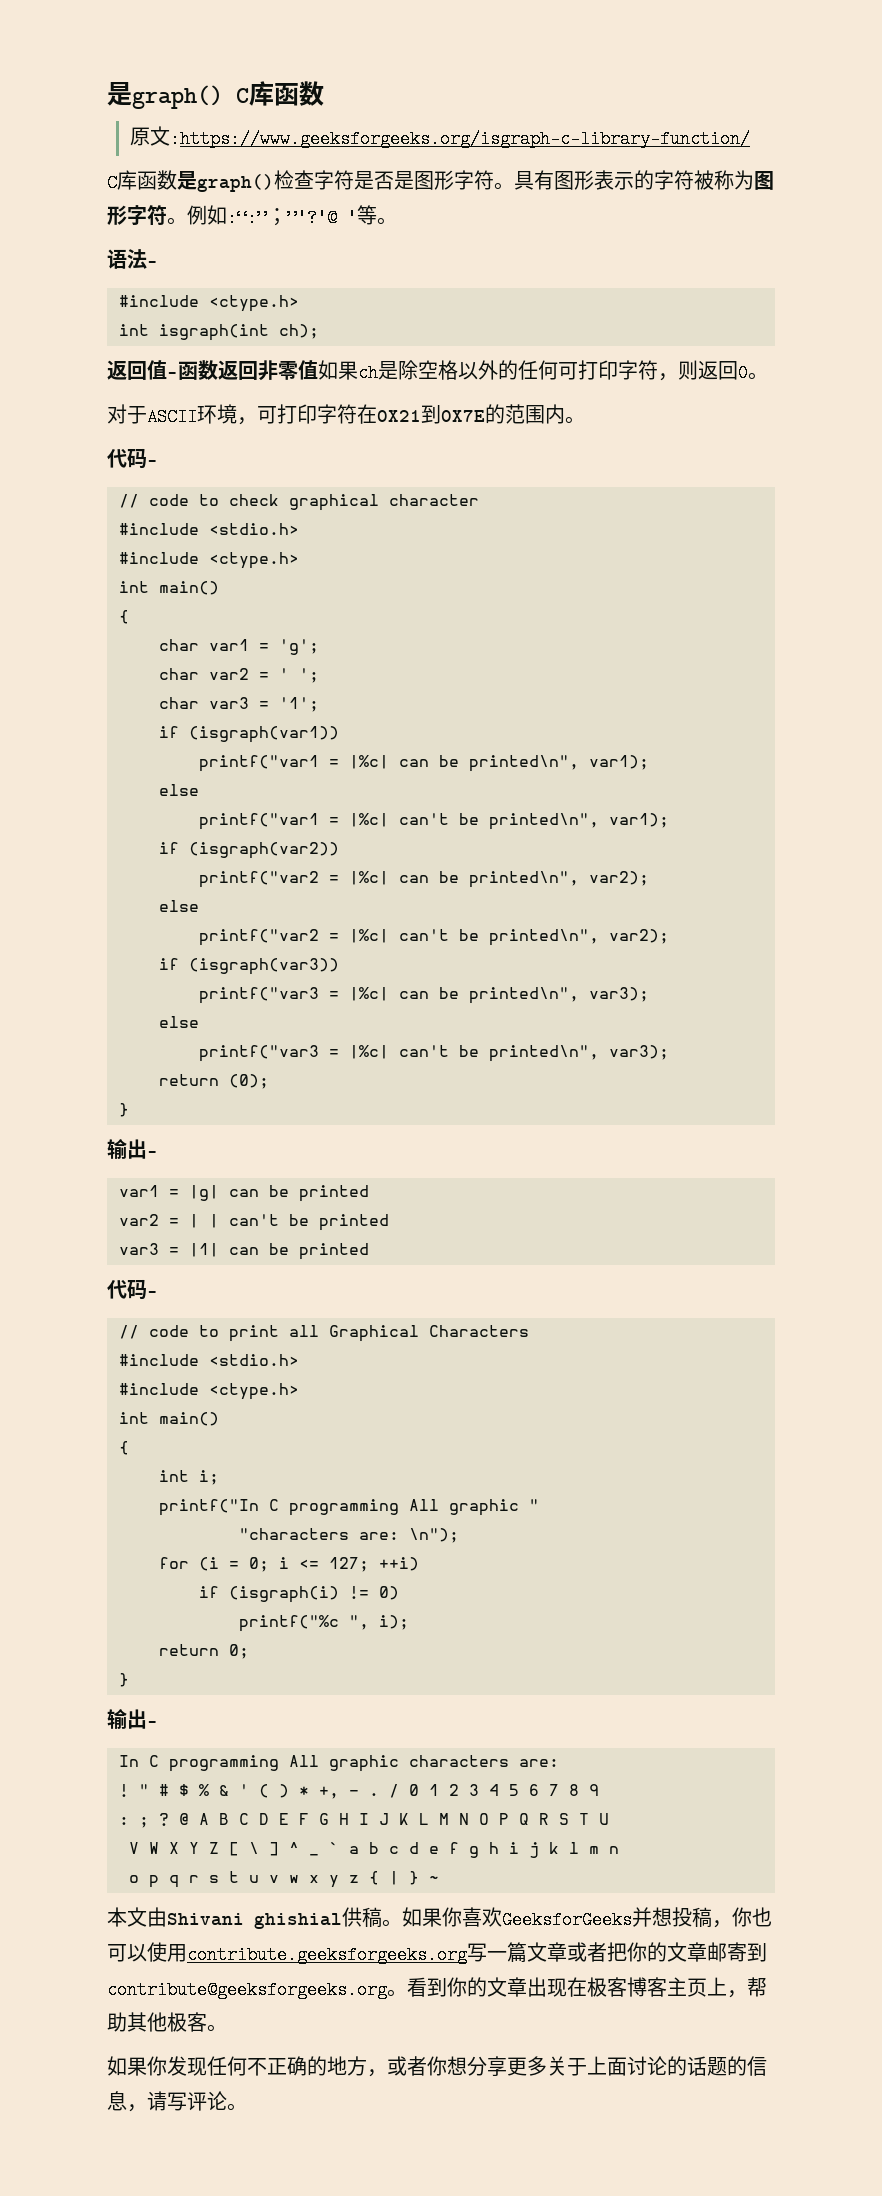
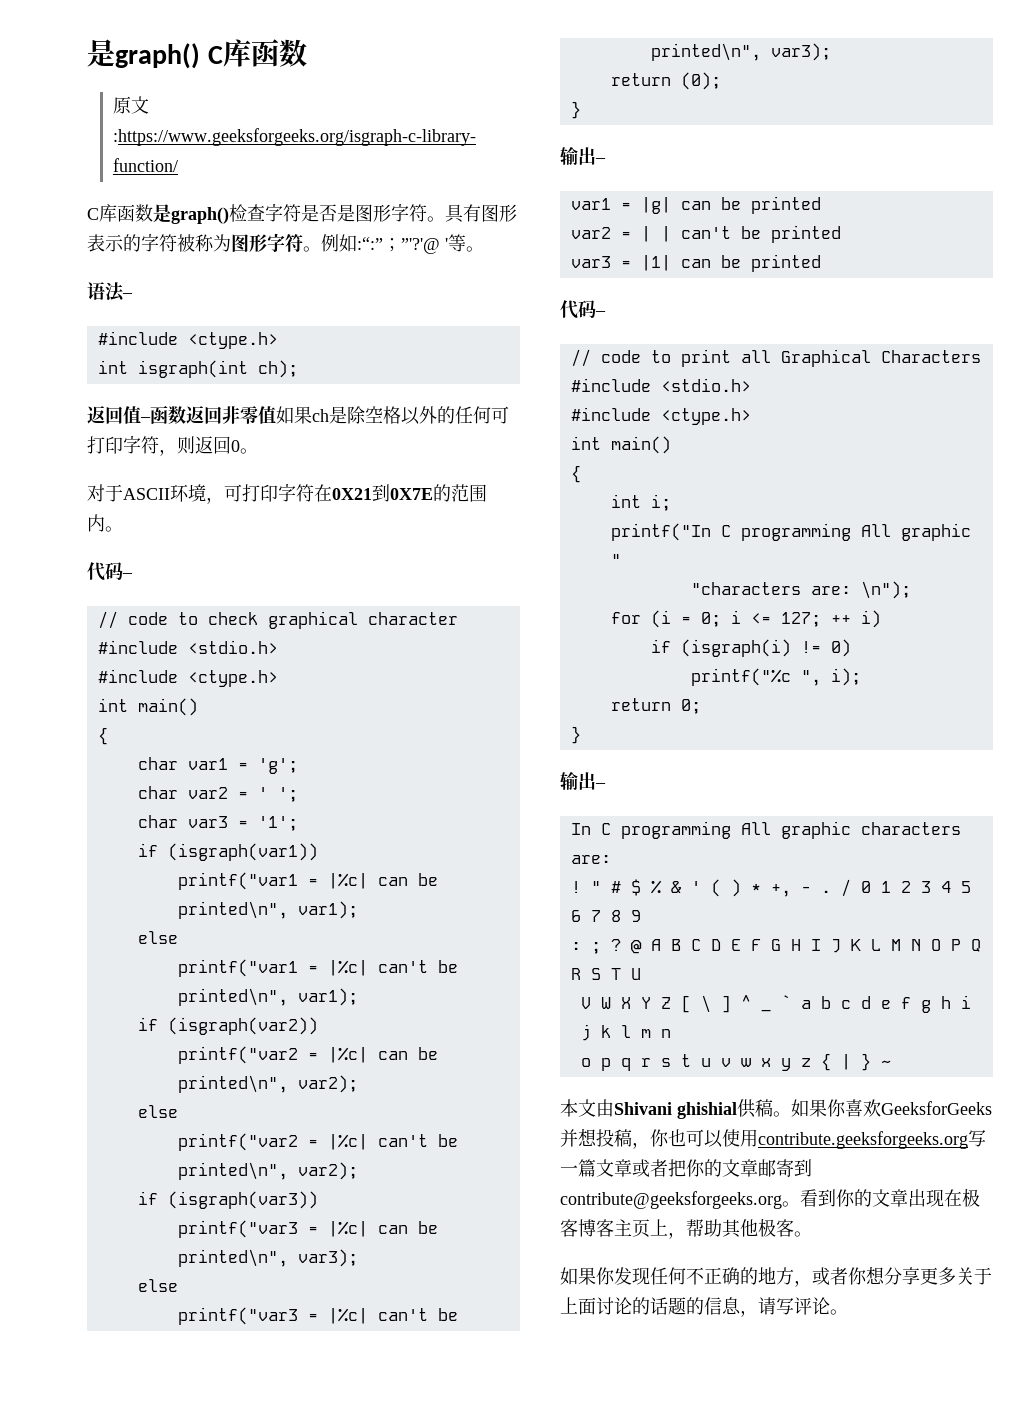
[379,1557,419,1571] ++i) -> [830,610,881,628] ++ i)

